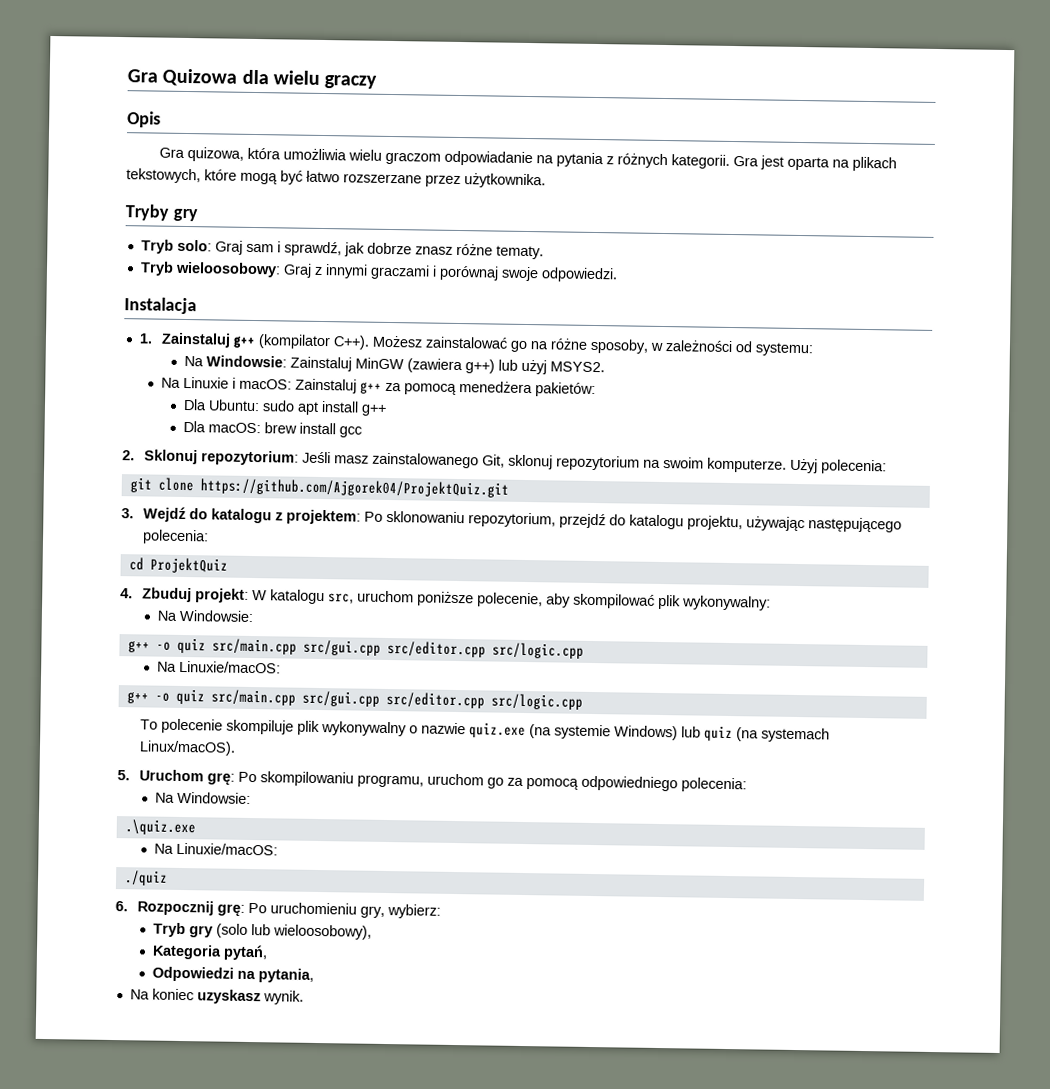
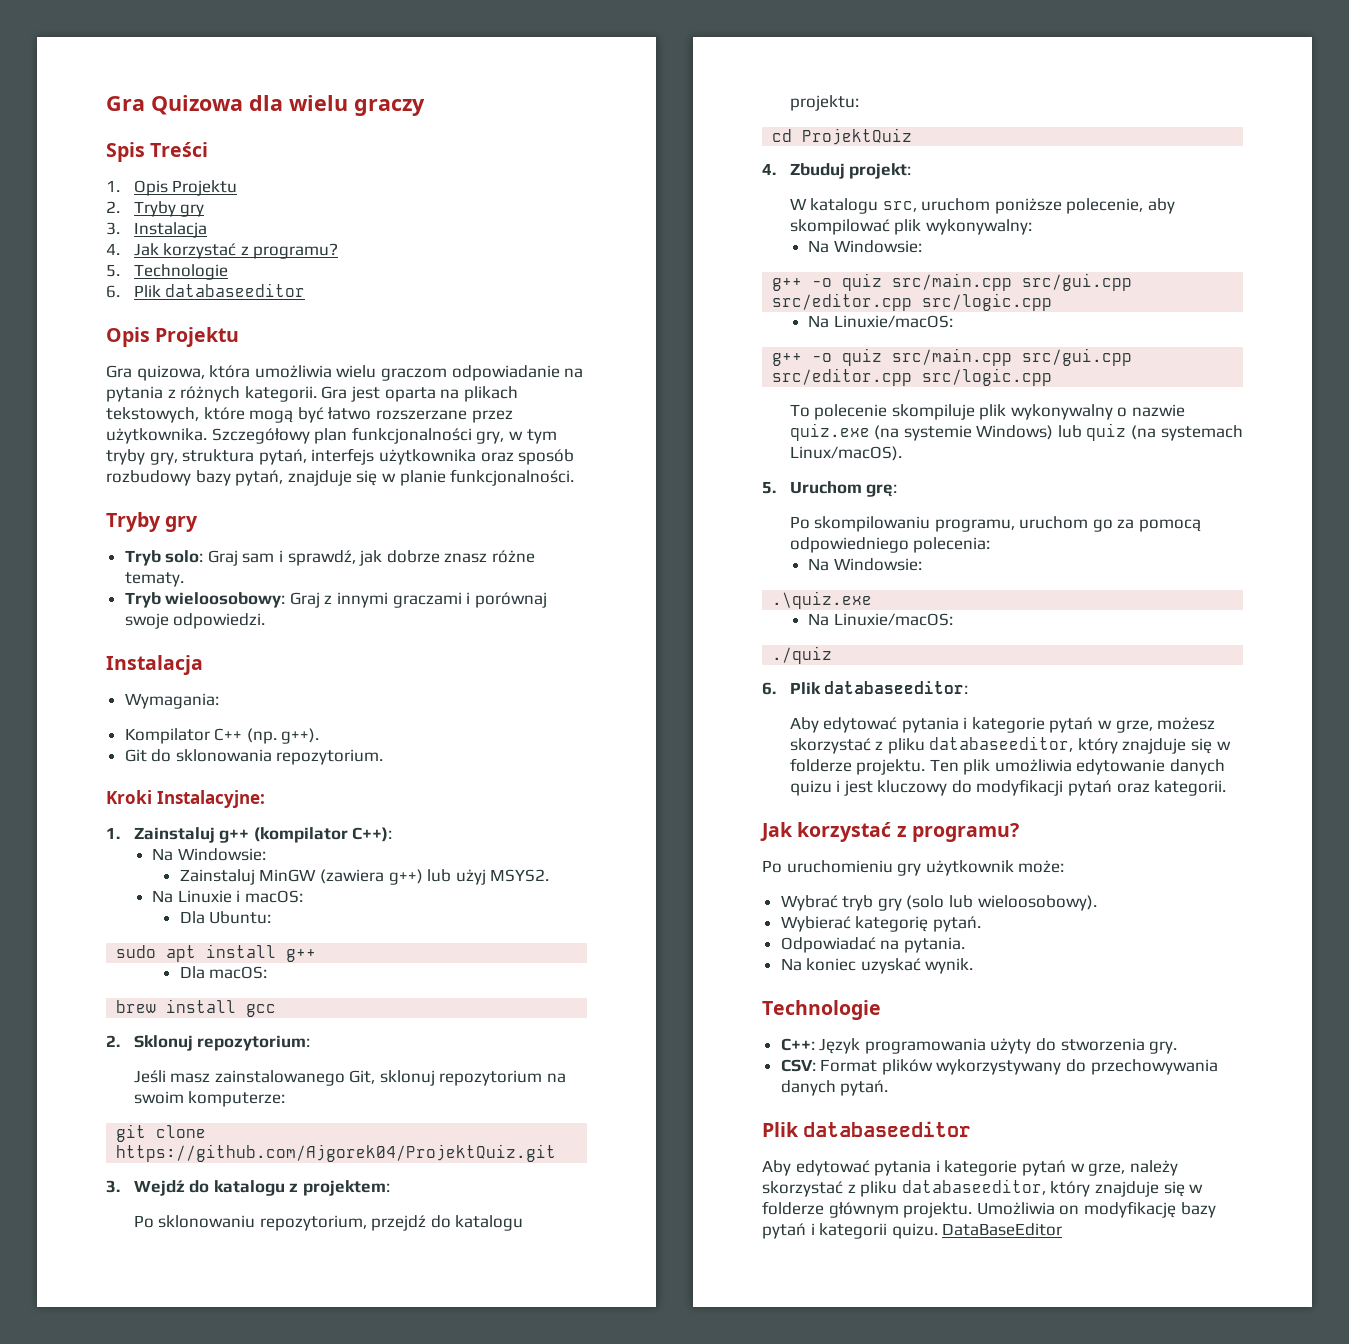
[127,111,161,128] Opis -> [106,142,209,162] [106,180,238,196] [106,201,205,217] [106,222,207,238] [106,243,339,259] [106,264,228,280] [106,283,306,298] [106,327,240,347] Spis Treści // 1. Opis Projektu // 2. Tryby gry // 3. Instalacja // 4. Jak korzystać z programu? // 5. Technologie // 6. Plik databaseeditor // Opis Projektu
(546, 181) none -> [211,427,557,444] [106,448,575,465] [106,469,575,486] Szczegółowy plan funkcjonalności gry, w tym tryby gry, struktura pytań, interfejs użytkownika oraz sposób rozbudowy bazy pytań, znajduje się w planie funkcjonalności.
[138,332,814,357] [183,355,287,368] 1. Zainstaluj g++ (kompilator C++). Możesz zainstalować go na różne sposoby, w zależności od systemu: // Na Windowsie: -> [124,693,219,709] [124,728,320,744] [124,749,384,765] [106,790,265,808] [106,827,393,843] [152,848,266,861] Wymagania: // Kompilator C++ (np. g++). // Git do sklonowania repozytorium. // Kroki Instalacyjne: // 1. Zainstaluj g++ (kompilator C++): // Na Windowsie: //
[295,378,597,398] Zainstaluj g++ za pomocą menedżera pakietów: -> (303, 896) none
(260, 405) none -> (272, 917) //
(261, 428) none -> (268, 972) //
(300, 458) none -> (311, 1043) //
[707,457,888,475] komputerze. Użyj polecenia: -> [188,1091,286,1107] komputerze:
(362, 517) none -> (390, 1188) //
[687,515,903,533] [142,529,210,545] projektu, używając następującego polecenia: -> [789,95,859,111] projektu:
(250, 595) none -> (912, 171) //
(236, 779) none -> (898, 490) //
[137,900,442,919] [153,922,373,940] [152,944,269,961] [152,966,315,983] Rozpocznij grę: Po uruchomieniu gry, wybierz: // Tryb gry (solo lub wieloosobowy), // Kategoria pytań, // Odpowiedzi na pytania, -> [789,681,969,694] [789,717,1216,733] [789,736,1231,754] [789,758,1226,775] [789,779,1227,796] [760,822,1019,842] [762,860,1065,876] [780,895,1097,911] [780,916,981,932] [780,937,965,953] Plik databaseeditor: // Aby edytować pytania i kategorie pytań w grze, możesz skorzystać z pliku databaseeditor, który znajduje się w folderze projektu. Ten plik umożliwia edytowanie danych quizu i jest kluczowy do modyfikacji pytań oraz kategorii. // Jak korzystać z programu? // Po uruchomieniu gry użytkownik może: // Wybrać tryb gry (solo lub wieloosobowy). // Wybierać kategorię pytań. // Odpowiadać na pytania.
[196,989,261,1005] uzyskasz -> [860,958,921,974] uzyskać
(304, 997) none -> [762,1000,881,1020] [780,1038,1178,1054] [780,1059,1218,1075] [780,1080,889,1096] [762,1121,972,1137] [762,1160,1178,1176] [762,1179,1204,1197] [762,1201,1216,1218] [762,1223,1063,1239] // Technologie // C++: Język programowania użyty do stworzenia gry. // CSV: Format plików wykorzystywany do przechowywania danych pytań. // Plik databaseeditor // Aby edytować pytania i kategorie pytań w grze, należy skorzystać z pliku databaseeditor, który znajduje się w folderze głównym projektu. Umożliwia on modyfikację bazy pytań i kategorii quizu. DataBaseEditor

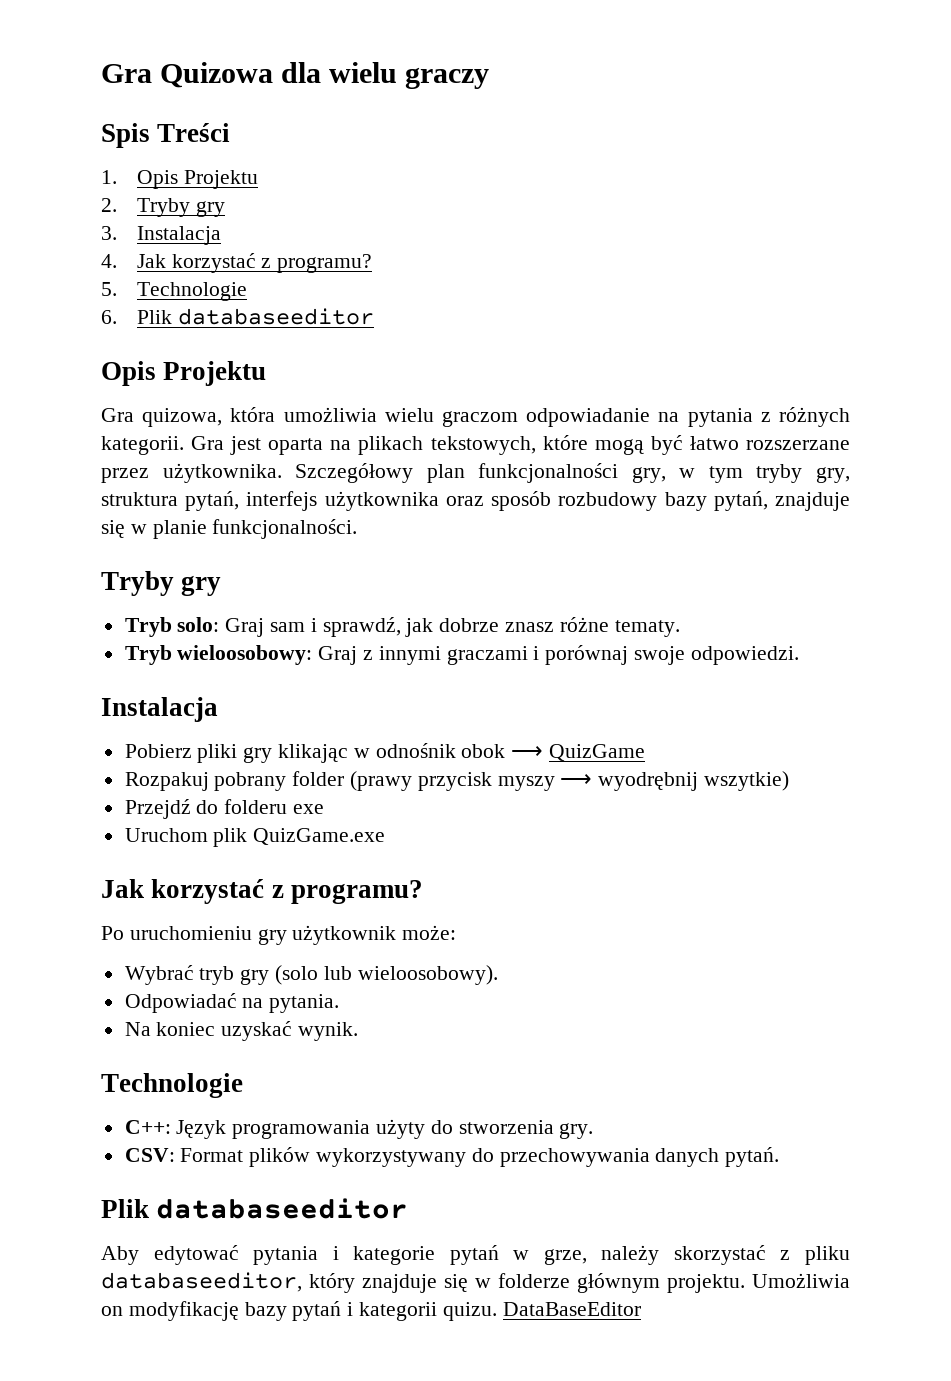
[124,693,219,709] [124,728,320,744] [124,749,384,765] [106,790,265,808] [106,827,393,843] [152,848,266,861] [179,869,550,885] [152,890,303,903] [179,911,272,924] [116,944,317,962] [179,966,268,979] [116,999,277,1017] [106,1035,311,1051] [133,1070,567,1086] [133,1091,286,1107] [116,1124,207,1142] [116,1144,557,1162] [106,1180,390,1196] [133,1215,524,1231] [789,95,859,111] [772,128,913,145] [762,163,912,179] [789,198,1176,214] [789,219,1032,235] [808,240,922,253] [772,273,1133,291] [772,293,1053,311] [808,315,953,328] [772,348,1133,366] [772,368,1053,386] [789,404,1186,420] [789,423,1243,441] [789,446,902,461] [762,481,898,497] [789,516,1202,532] [789,537,991,553] [808,558,922,571] [772,591,873,609] [808,613,953,626] [772,646,833,664] [762,681,969,695] [789,717,1216,733] [789,736,1231,754] [789,758,1226,775] [789,779,1227,796] Wymagania: // Kompilator C++ (np. g++). // Git do sklonowania repozytorium. // Kroki Instalacyjne: // 1. Zainstaluj g++ (kompilator C++): // Na Windowsie: // Zainstaluj MinGW (zawiera g++) lub użyj MSYS2. // Na Linuxie i macOS: // Dla Ubuntu: // sudo apt install g++ // Dla macOS: // brew install gcc // 2. Sklonuj repozytorium: // Jeśli masz zainstalowanego Git, sklonuj repozytorium na swoim komputerze: // git clone https://github.com/Ajgorek04/ProjektQuiz.git // 3. Wejdź do katalogu z projektem: // Po sklonowaniu repozytorium, przejdź do katalogu projektu: // cd ProjektQuiz // 4. Zbuduj projekt: // W katalogu src, uruchom poniższe polecenie, aby skompilować plik wykonywalny: // Na Windowsie: // g++ -o quiz src/main.cpp src/gui.cpp src/editor.cpp src/logic.cpp // Na Linuxie/macOS: // g++ -o quiz src/main.cpp src/gui.cpp src/editor.cpp src/logic.cpp // To polecenie skompiluje plik wykonywalny o nazwie quiz.exe (na systemie Windows) lub quiz (na systemach Linux/macOS). // 5. Uruchom grę: // Po skompilowaniu programu, uruchom go za pomocą odpowiedniego polecenia: // Na Windowsie: // .\quiz.exe // Na Linuxie/macOS: // ./quiz // 6. Plik databaseeditor: // Aby edytować pytania i kategorie pytań w grze, możesz skorzystać z pliku databaseeditor, który znajduje się w folderze projektu. Ten plik umożliwia edytowanie danych quizu i jest kluczowy do modyfikacji pytań oraz kategorii. -> [124,743,646,763] [124,771,790,791] [124,799,325,819] [124,828,386,847] Pobierz pliki gry klikając w odnośnik obok ⟶ QuizGame // Rozpakuj pobrany folder (prawy przycisk myszy ⟶ wyodrębnij wszytkie) // Przejdź do folderu exe // Uruchom plik QuizGame.exe
[780,916,981,932] // Wybierać kategorię pytań. -> (498, 975) none

